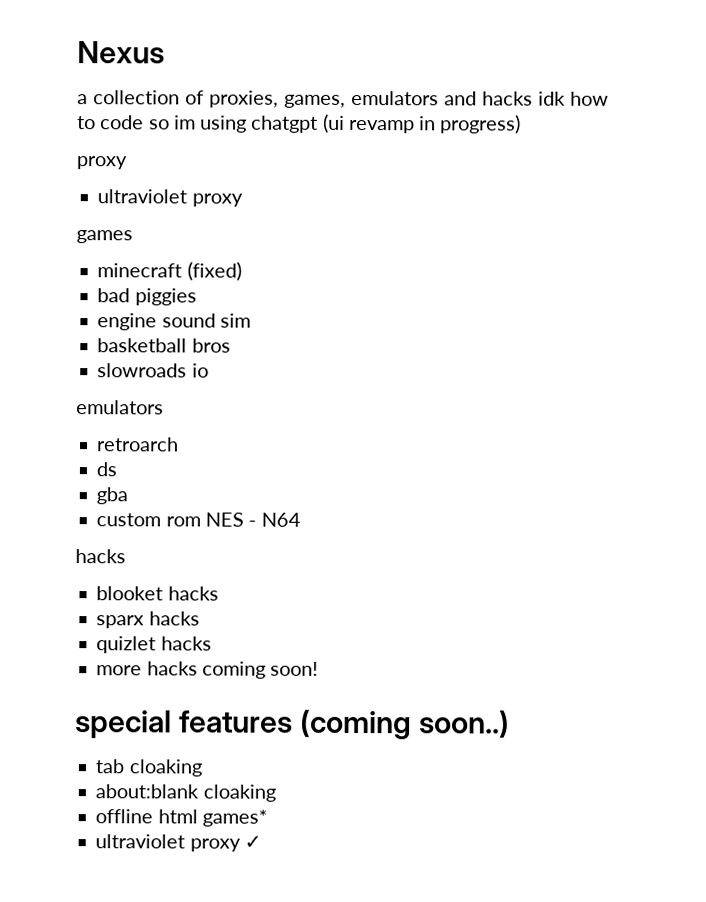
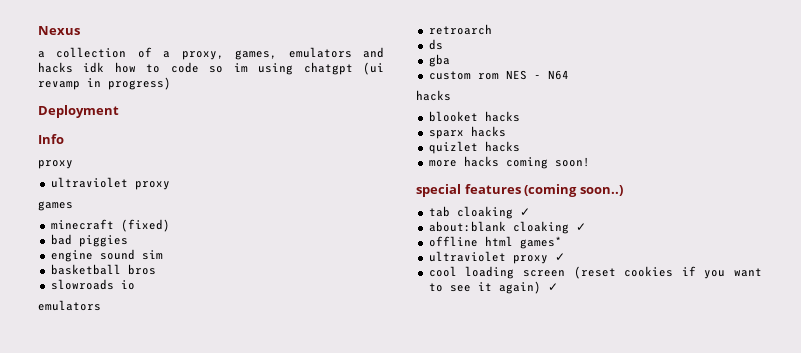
[209,90,279,108] proxies, -> [163,51,224,60] a proxy,
(522, 124) none -> [38,105,119,118] [38,134,64,144] // Deployment // Info
(202, 768) none -> [519,208,530,216] ✓
(276, 793) none -> [575,223,586,231] ✓
(262, 842) none -> [428,266,762,279] [428,281,558,294] // cool loading screen (reset cookies if you want to see it again) ✓

